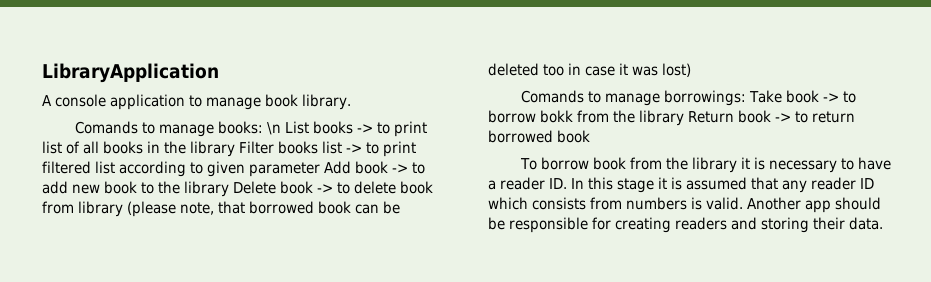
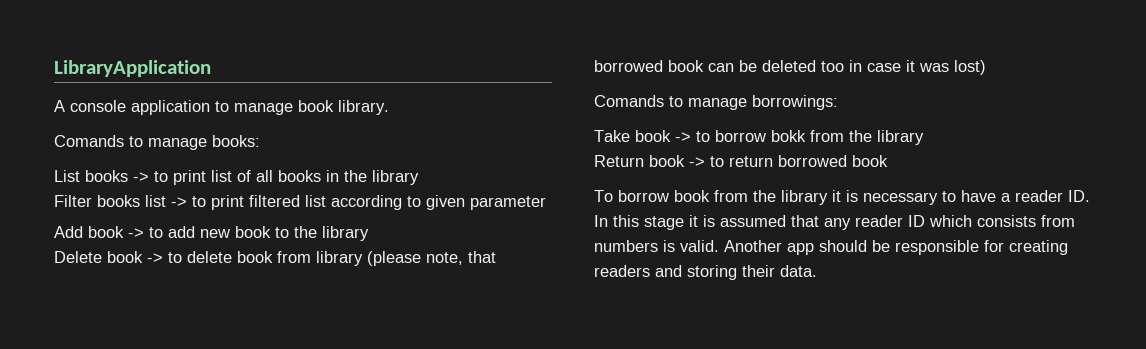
[266,122,281,135] \n -> (260, 141) //
(235, 149) none -> (419, 177) //
(320, 169) none -> (546, 203) //
(229, 189) none -> (369, 233) //
(746, 98) none -> (838, 102) //
(684, 118) none -> (924, 137) //

